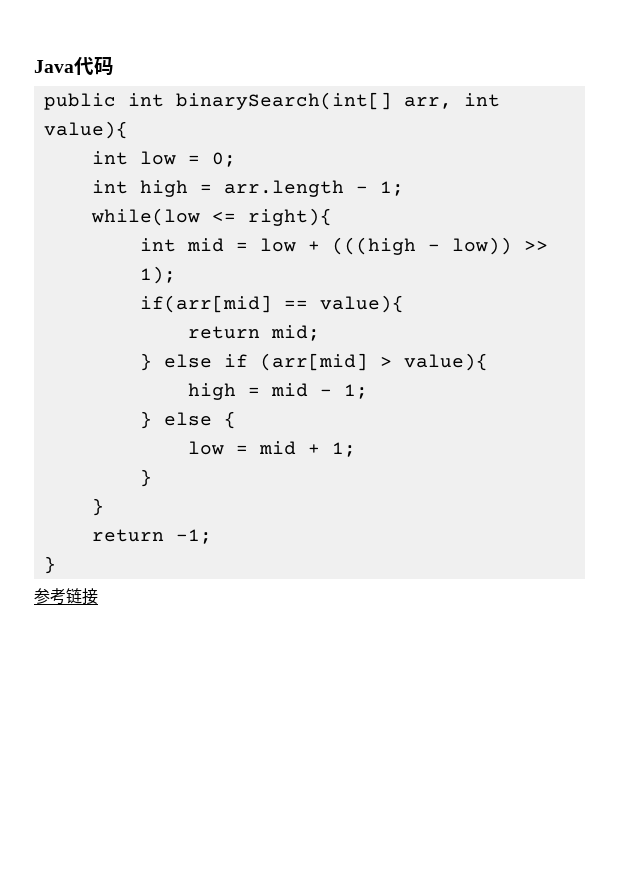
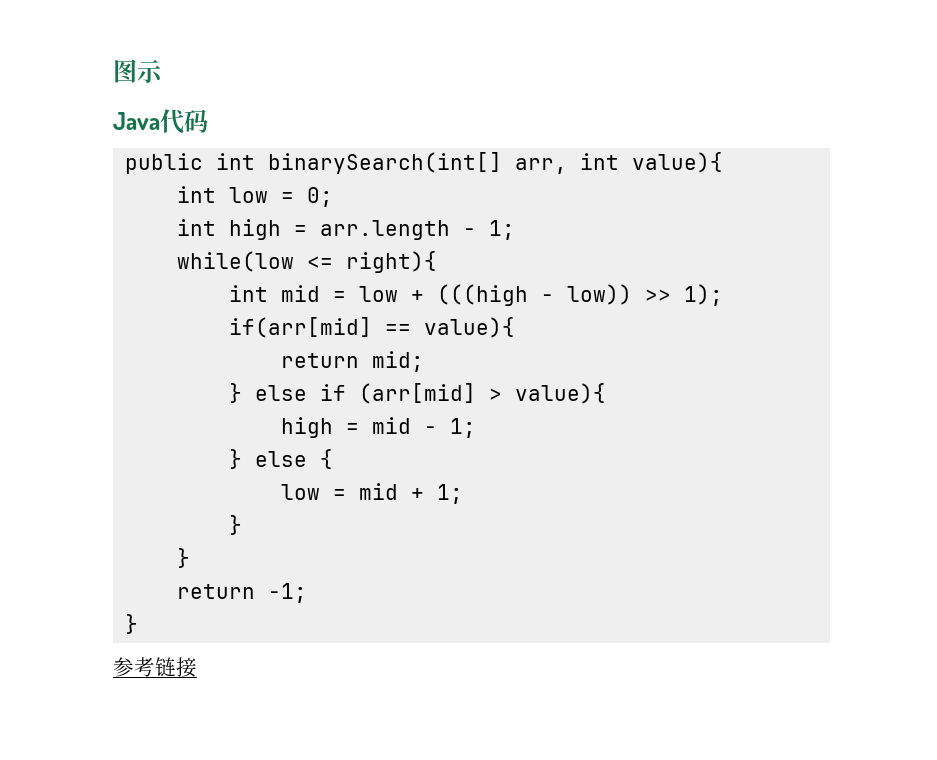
(34, 66) none -> [113,59,163,83] 图示 //

